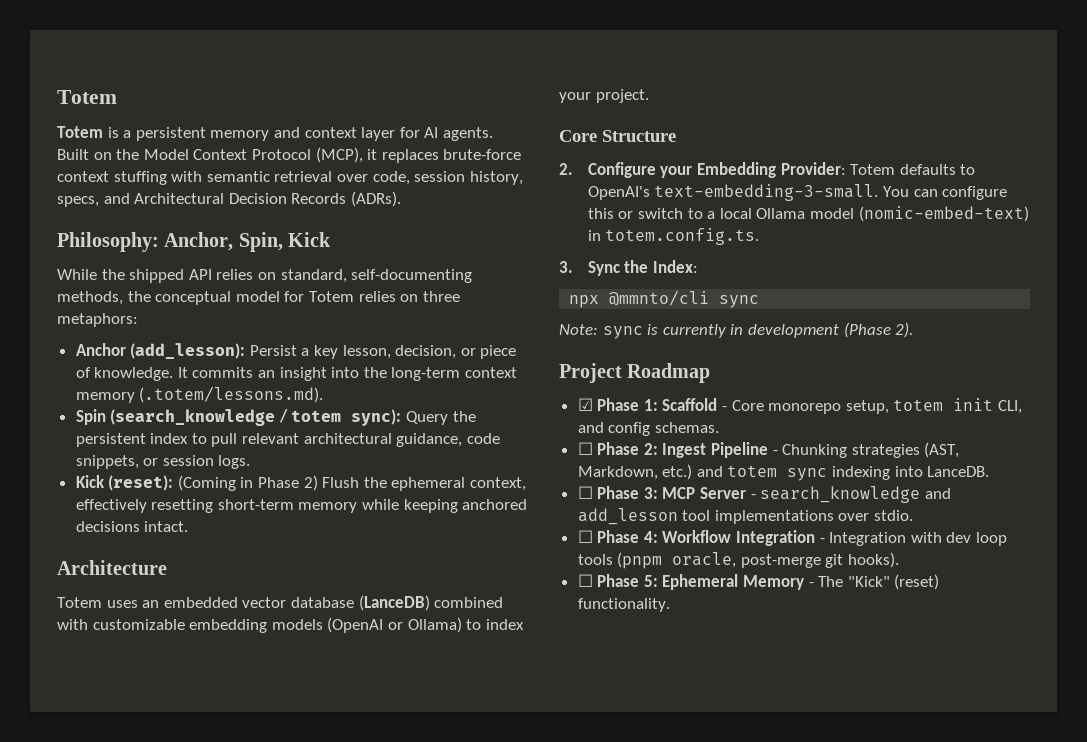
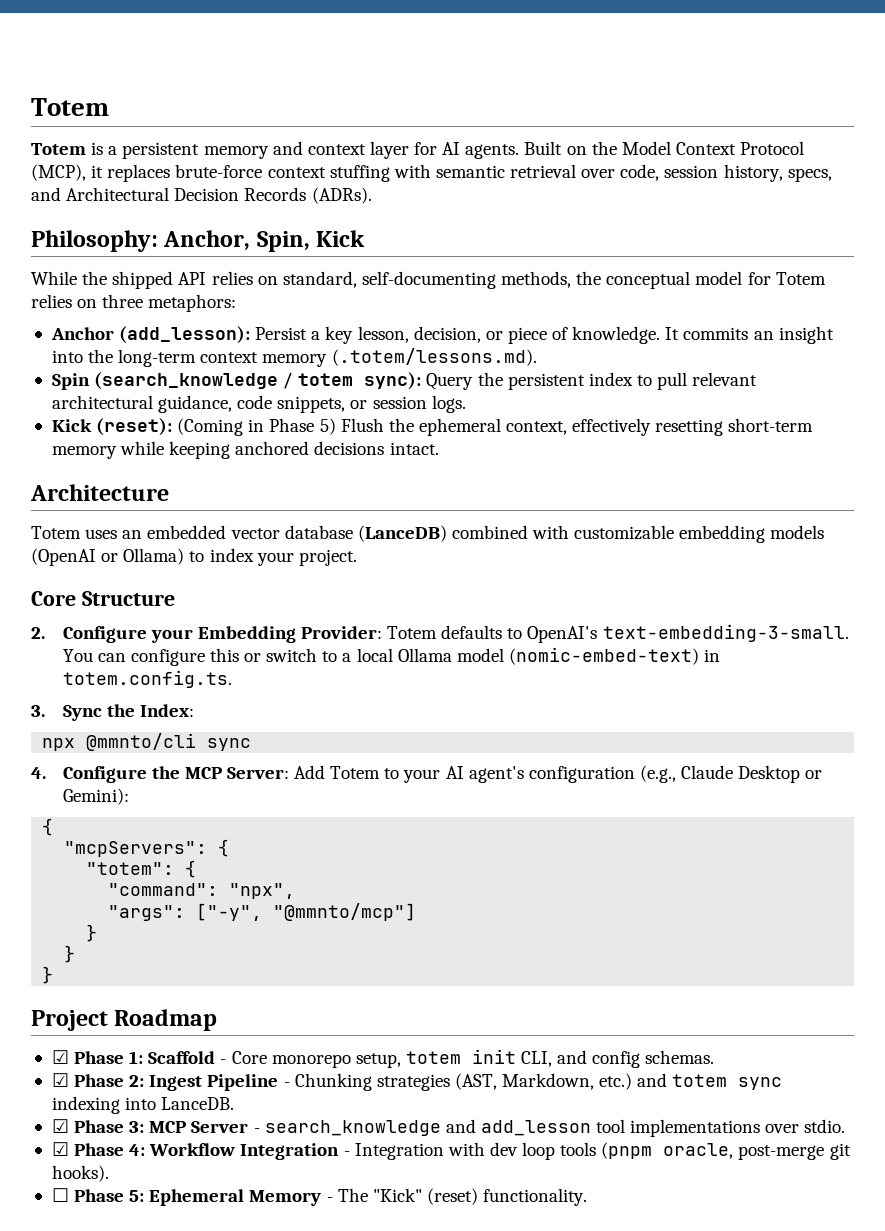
[303,475,318,491] 2) -> [319,418,336,435] 5)
[559,322,914,339] Note: sync is currently in development (Phase 2). -> [31,765,823,783] [62,788,129,805] [42,818,54,836] [64,839,230,857] [86,860,197,878] [108,883,296,899] [108,903,417,921] [86,924,98,942] [64,945,76,963] [42,966,54,984] 4. Configure the MCP Server: Add Totem to your AI agent's configuration (e.g., Claude Desktop or Gemini): // { // "mcpServers": { // "totem": { // "command": "npx", // "args": ["-y", "@mmnto/mcp"] // } // } // }
[577,442,593,455] ☐ -> [51,1073,69,1087] ☑
[577,486,593,499] ☐ -> [51,1119,69,1133] ☑
[577,530,593,543] ☐ -> [51,1142,69,1156] ☑

